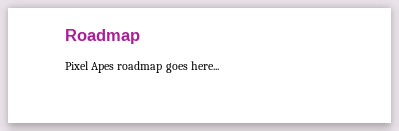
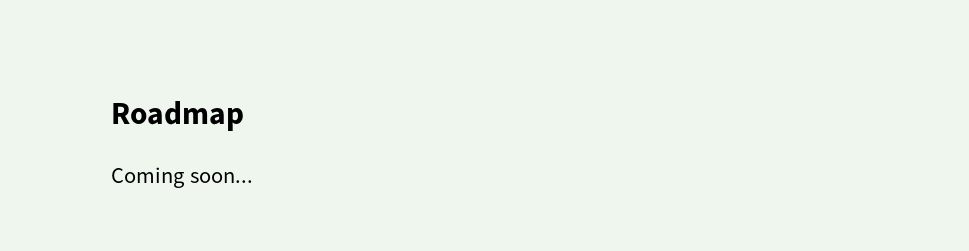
[65,61,219,73] Pixel Apes roadmap goes here... -> [111,167,254,188] Coming soon...

